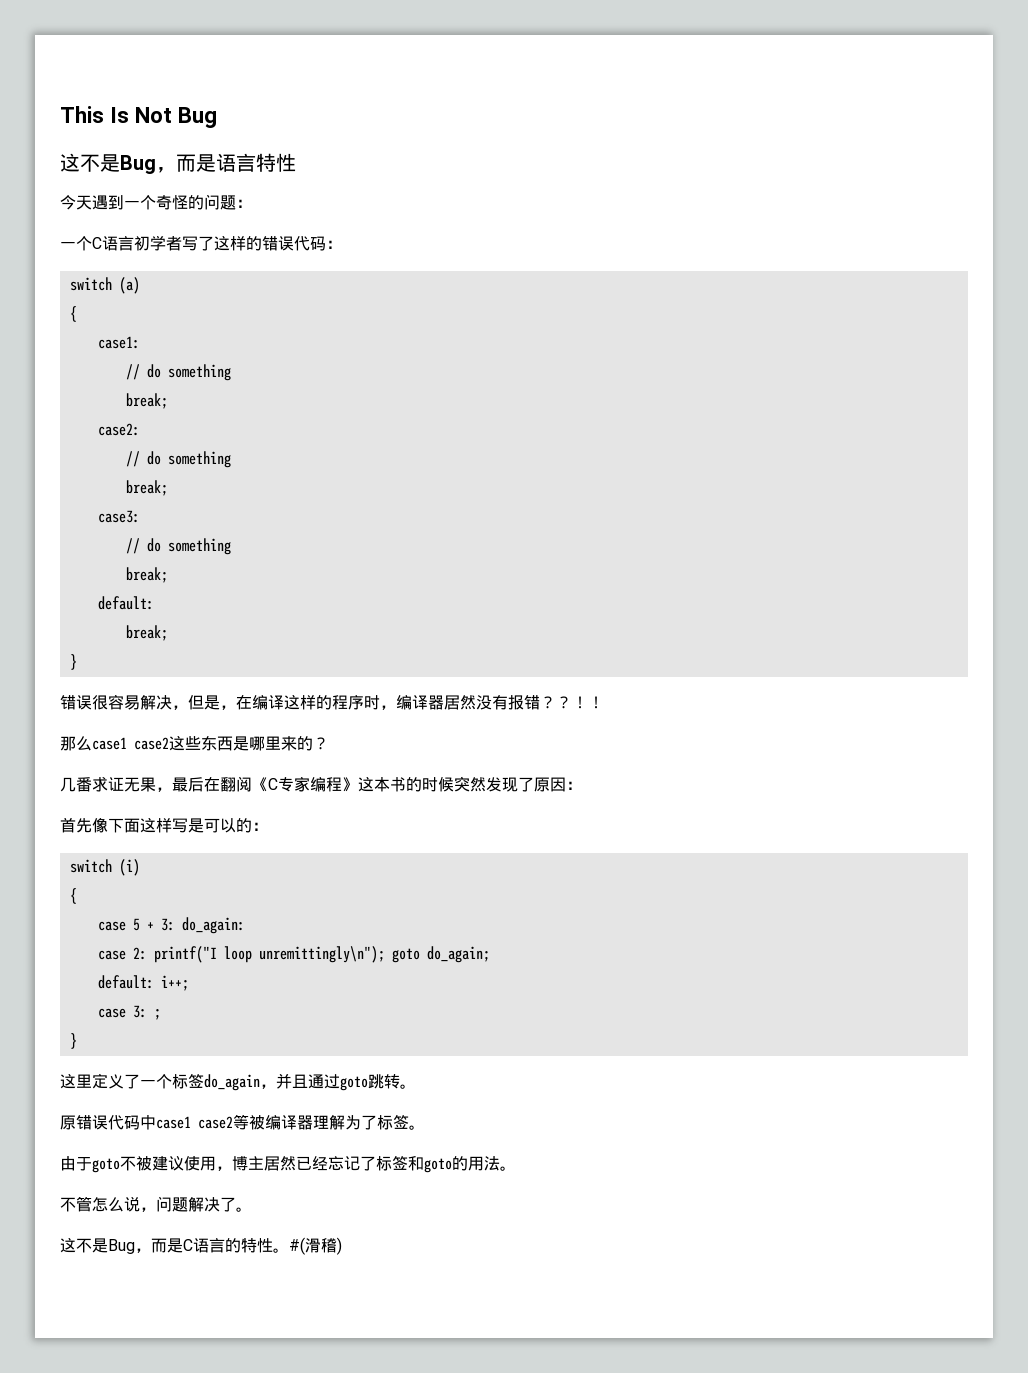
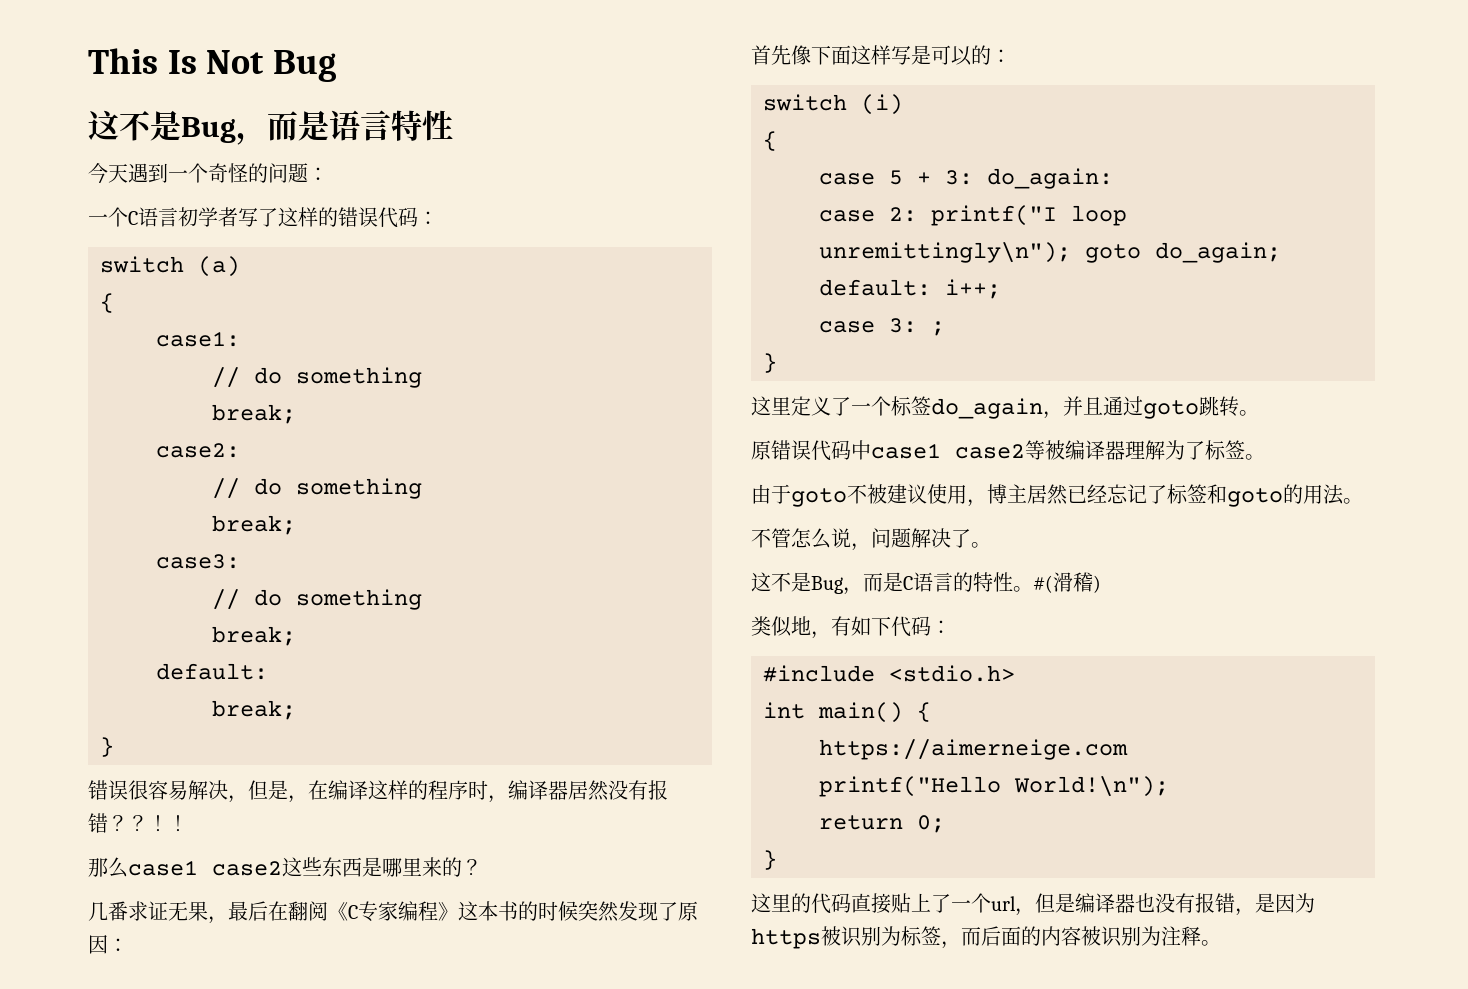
(342, 1246) none -> [751,616,951,639] [763,665,1015,682] [763,702,931,723] [819,739,1128,760] [819,776,1169,797] [819,815,945,833] [763,850,777,870] [751,893,1315,916] [751,926,1221,949] // 类似地，有如下代码： // #include <stdio.h> // int main() { // https://aimerneige.com // printf("Hello World!\n"); // return 0; // } // 这里的代码直接贴上了一个url，但是编译器也没有报错，是因为https被识别为标签，而后面的内容被识别为注释。

